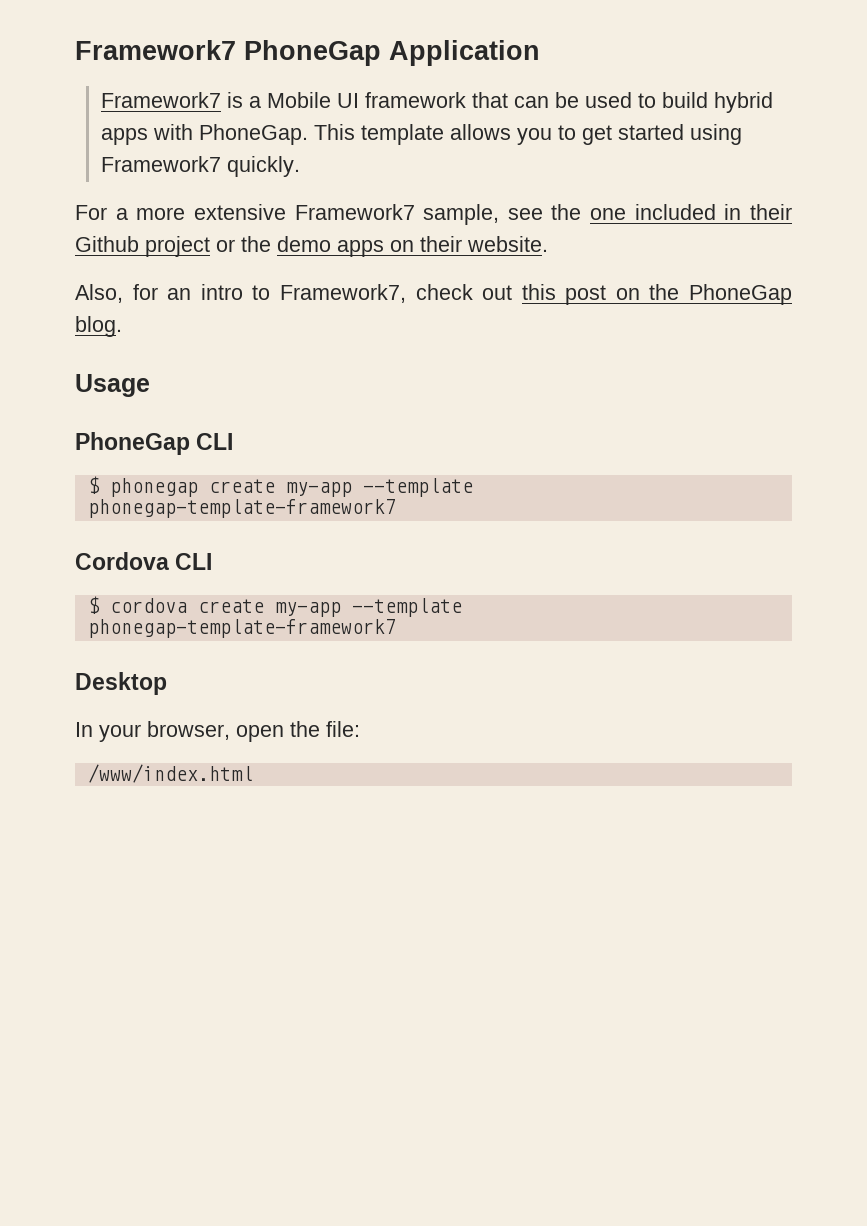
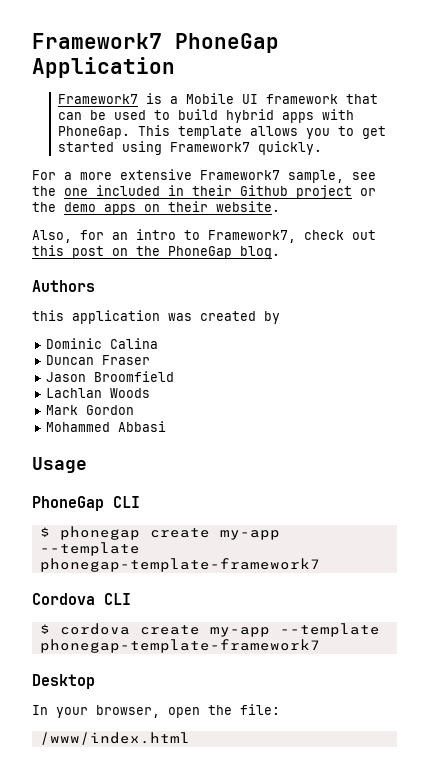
(122, 326) none -> [32,280,95,292] [32,310,280,324] [46,338,159,349] [46,355,151,365] [46,371,175,382] [46,388,151,398] [46,405,135,415] [46,421,167,432] // Authors // this application was created by // Dominic Calina // Duncan Fraser // Jason Broomfield // Lachlan Woods // Mark Gordon // Mohammed Abbasi

